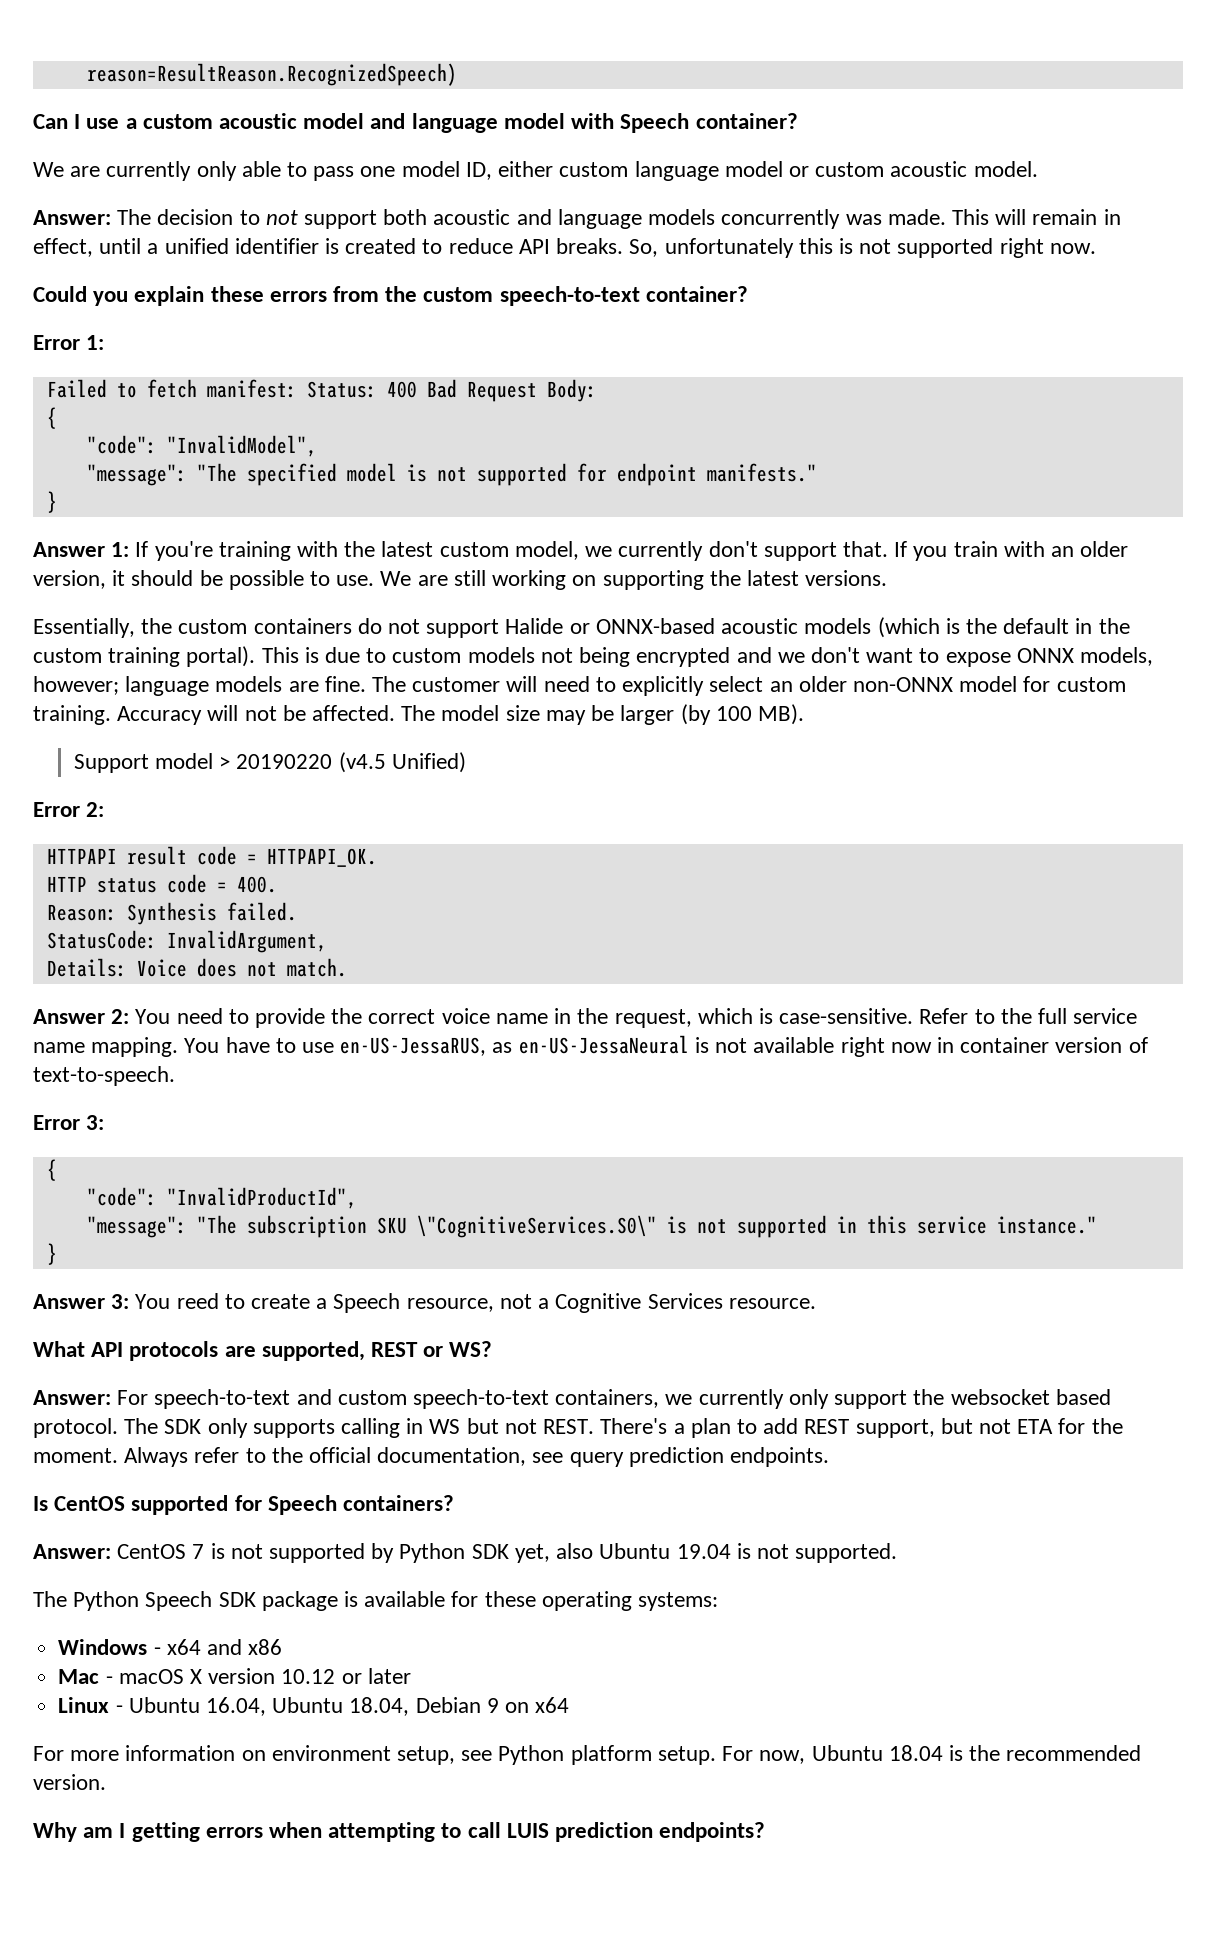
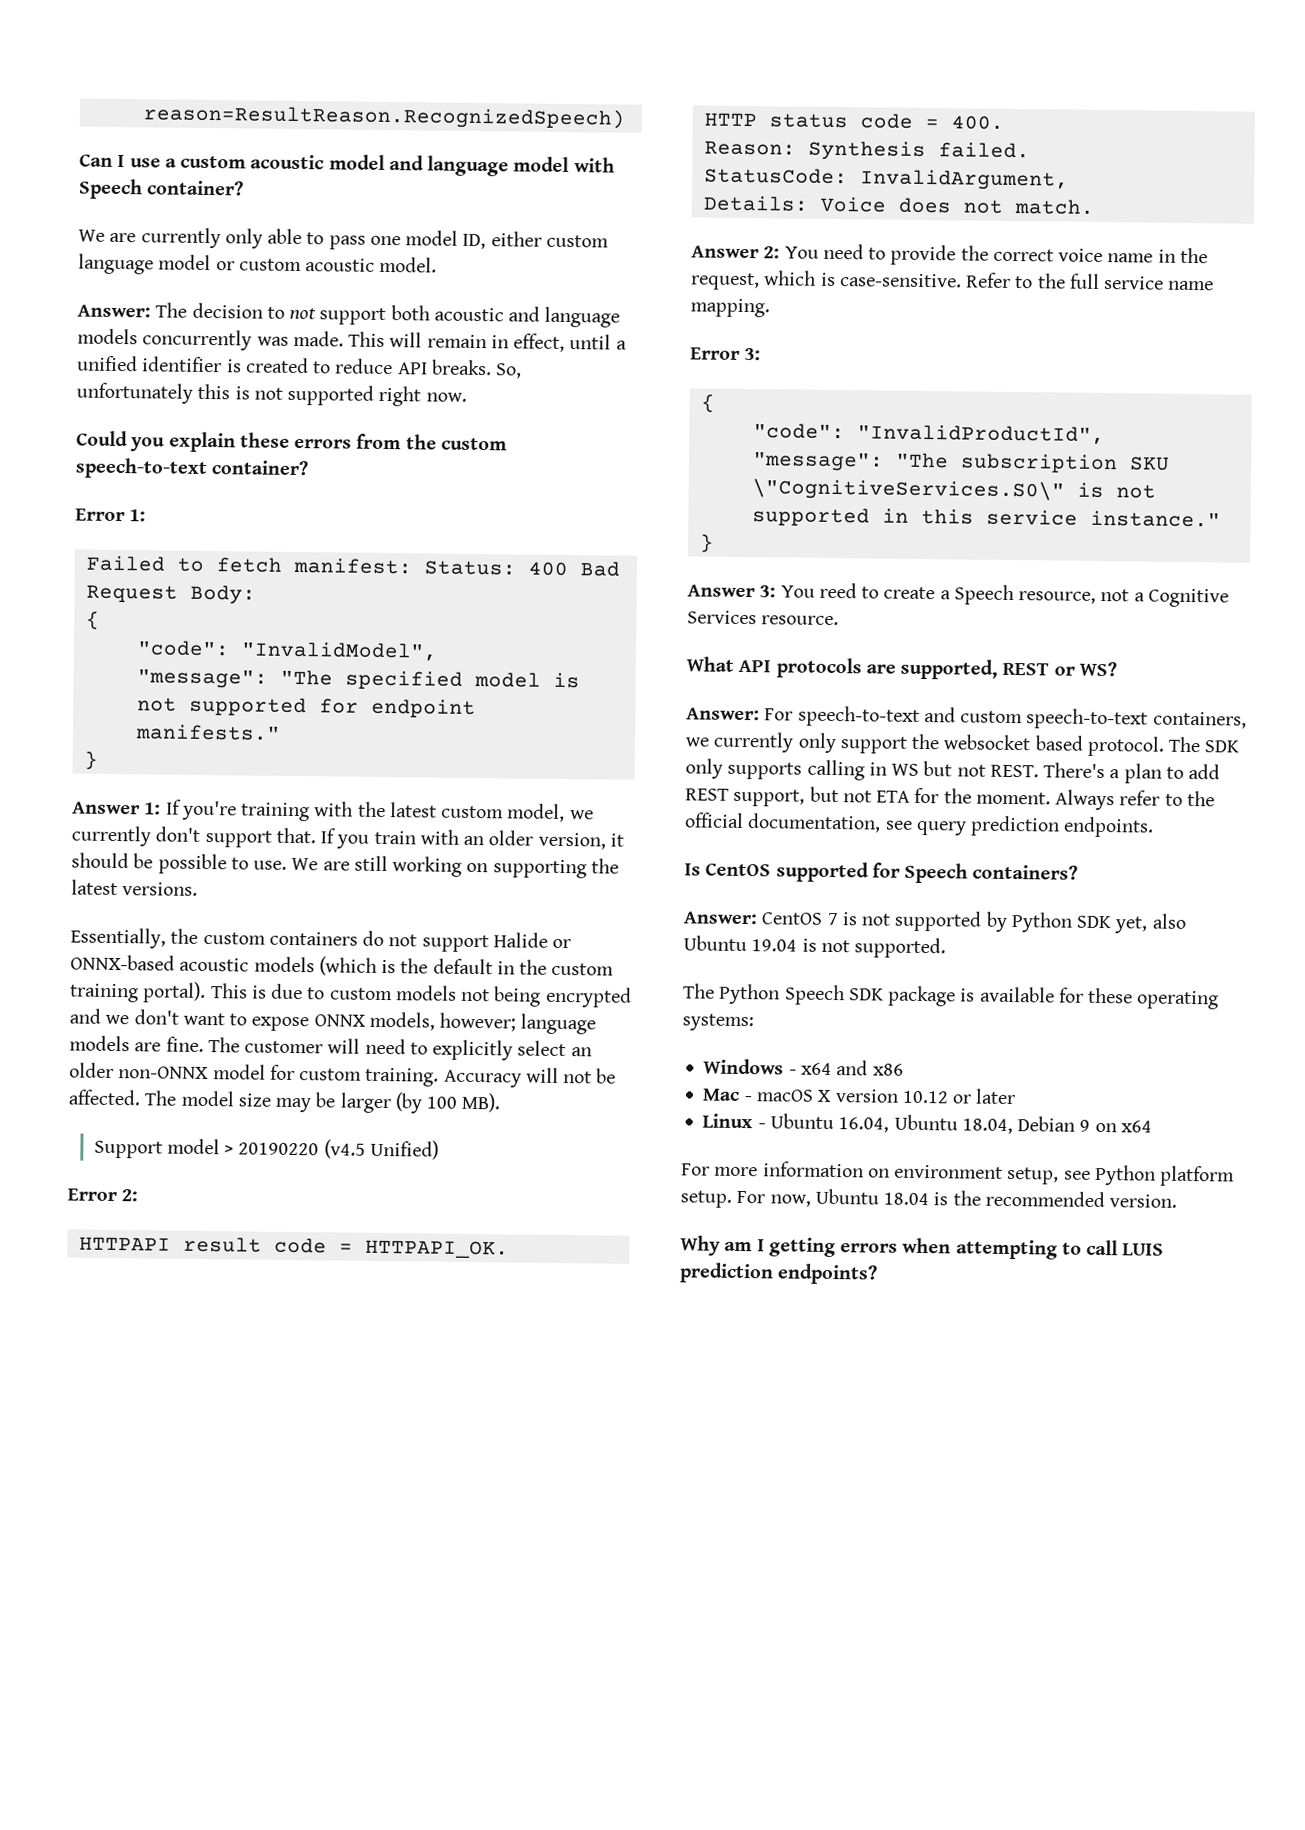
[184,1035,1148,1057] [33,1066,175,1086] You have to use en-US-JessaRUS, as en-US-JessaNeural is not available right now in container version of text-to-speech. -> (770, 308) none

